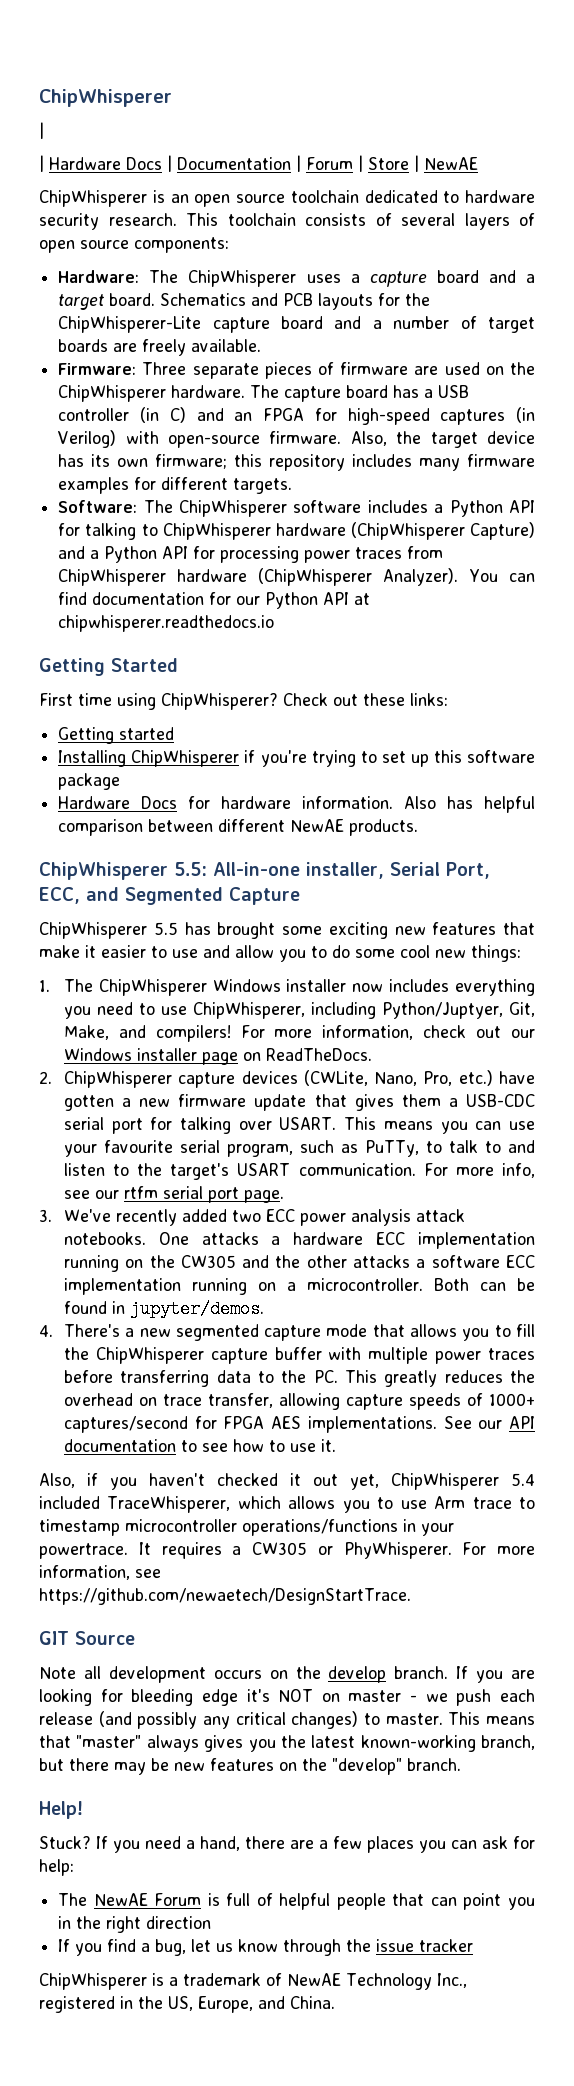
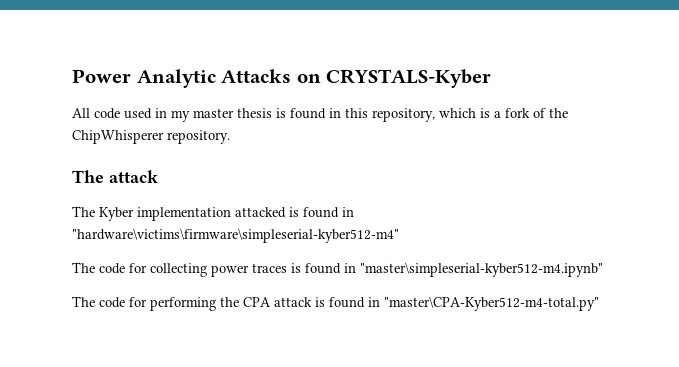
[39,89,172,107] [39,122,44,139] [39,155,478,172] [39,190,535,207] [39,213,535,230] [39,237,229,253] [58,270,535,287] [58,293,431,310] [58,316,536,333] [58,339,262,356] [58,362,536,379] [58,385,470,402] [58,407,535,425] [58,430,535,448] [58,454,535,471] [58,477,293,494] [58,500,536,517] [58,522,535,540] [58,546,444,563] [58,568,535,586] [58,592,371,609] [58,615,275,632] [39,658,178,676] [39,693,448,710] [58,727,175,744] [58,750,535,767] [58,773,121,790] [58,796,535,813] [58,819,419,836] [39,862,490,880] [39,887,300,905] [39,922,535,939] [39,945,521,962] [39,979,535,996] [63,1002,535,1019] [63,1025,535,1042] [63,1048,372,1065] [39,1070,535,1088] [63,1094,536,1111] [63,1117,536,1134] [63,1140,535,1157] [63,1163,535,1180] [63,1186,284,1203] [39,1209,465,1226] [63,1232,535,1249] [63,1255,536,1272] [63,1278,536,1295] [63,1300,264,1318] [39,1324,536,1341] [63,1347,535,1364] [63,1370,536,1387] [63,1393,535,1410] [63,1416,535,1433] [63,1439,336,1452] [39,1473,535,1490] [39,1496,535,1513] [39,1519,454,1536] [39,1542,535,1559] [39,1565,161,1580] [39,1588,411,1605] [39,1631,135,1645] [39,1666,535,1683] [39,1689,535,1706] [39,1711,535,1729] [39,1735,535,1752] [39,1758,461,1775] [39,1801,83,1819] [39,1836,535,1853] [39,1859,74,1876] [58,1893,535,1910] [58,1916,212,1933] [58,1939,474,1956] [39,1973,467,1990] [39,1996,335,2013] ChipWhisperer // | // | Hardware Docs | Documentation | Forum | Store | NewAE // ChipWhisperer is an open source toolchain dedicated to hardware security research. This toolchain consists of several layers of open source components: // Hardware: The ChipWhisperer uses a capture board and a target board. Schematics and PCB layouts for the ChipWhisperer-Lite capture board and a number of target boards are freely available. // Firmware: Three separate pieces of firmware are used on the ChipWhisperer hardware. The capture board has a USB controller (in C) and an FPGA for high-speed captures (in Verilog) with open-source firmware. Also, the target device has its own firmware; this repository includes many firmware examples for different targets. // Software: The ChipWhisperer software includes a Python API for talking to ChipWhisperer hardware (ChipWhisperer Capture) and a Python API for processing power traces from ChipWhisperer hardware (ChipWhisperer Analyzer). You can find documentation for our Python API at chipwhisperer.readthedocs.io // Getting Started // First time using ChipWhisperer? Check out these links: // Getting started // Installing ChipWhisperer if you're trying to set up this software package // Hardware Docs for hardware information. Also has helpful comparison between different NewAE products. // ChipWhisperer 5.5: All-in-one installer, Serial Port, ECC, and Segmented Capture // ChipWhisperer 5.5 has brought some exciting new features that make it easier to use and allow you to do some cool new things: // 1. The ChipWhisperer Windows installer now includes everything you need to use ChipWhisperer, including Python/Juptyer, Git, Make, and compilers! For more information, check out our Windows installer page on ReadTheDocs. // 2. ChipWhisperer capture devices (CWLite, Nano, Pro, etc.) have gotten a new firmware update that gives them a USB-CDC serial port for talking over USART. This means you can use your favourite serial program, such as PuTTy, to talk to and listen to the target's USART communication. For more info, see our rtfm serial port page. // 3. We've recently added two ECC power analysis attack notebooks. One attacks a hardware ECC implementation running on the CW305 and the other attacks a software ECC implementation running on a microcontroller. Both can be found in jupyter/demos. // 4. There's a new segmented capture mode that allows you to fill the ChipWhisperer capture buffer with multiple power traces before transferring data to the PC. This greatly reduces the overhead on trace transfer, allowing capture speeds of 1000+ captures/second for FPGA AES implementations. See our API documentation to see how to use it. // Also, if you haven't checked it out yet, ChipWhisperer 5.4 included TraceWhisperer, which allows you to use Arm trace to timestamp microcontroller operations/functions in your powertrace. It requires a CW305 or PhyWhisperer. For more information, see https://github.com/newaetech/DesignStartTrace. // GIT Source // Note all development occurs on the develop branch. If you are looking for bleeding edge it's NOT on master - we push each release (and possibly any critical changes) to master. This means that "master" always gives you the latest known-working branch, but there may be new features on the "develop" branch. // Help! // Stuck? If you need a hand, there are a few places you can ask for help: // The NewAE Forum is full of helpful people that can point you in the right direction // If you find a bug, let us know through the issue tracker // ChipWhisperer is a trademark of NewAE Technology Inc., registered in the US, Europe, and China. -> [72,69,492,88] [72,108,568,122] [72,130,230,144] [72,170,158,183] [72,206,354,221] [72,228,399,243] [72,262,603,277] [72,296,599,311] Power Analytic Attacks on CRYSTALS-Kyber // All code used in my master thesis is found in this repository, which is a fork of the ChipWhisperer repository. // The attack // The Kyber implementation attacked is found in "hardware\victims\firmware\simpleserial-kyber512-m4" // The code for collecting power traces is found in "master\simpleserial-kyber512-m4.ipynb" // The code for performing the CPA attack is found in "master\CPA-Kyber512-m4-total.py"

